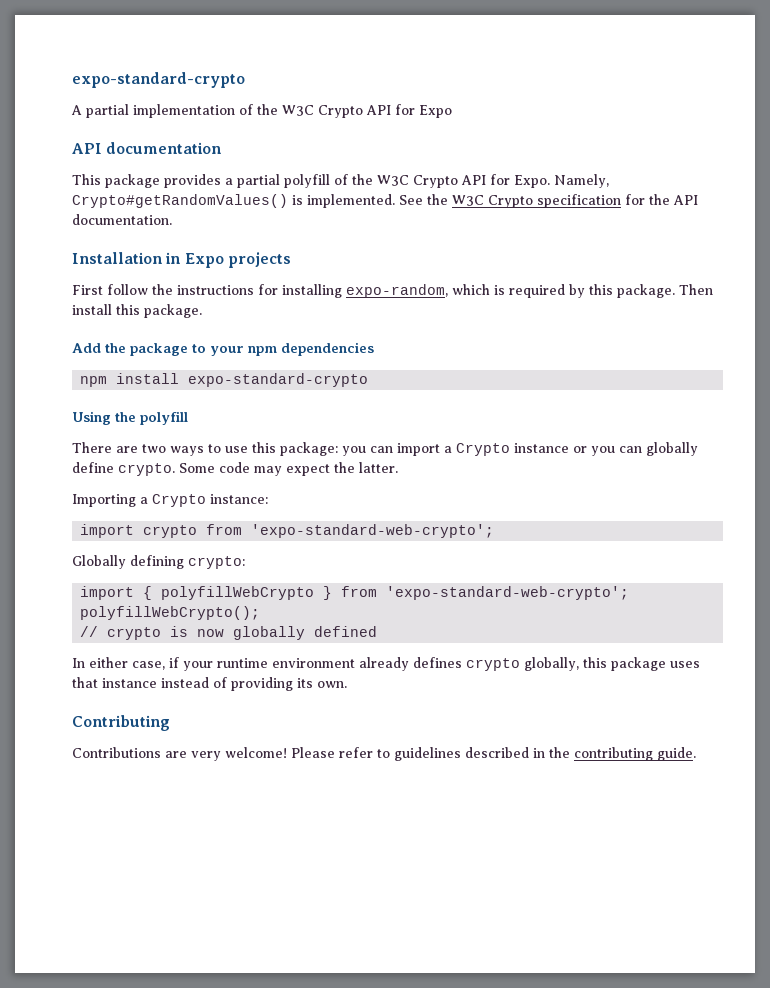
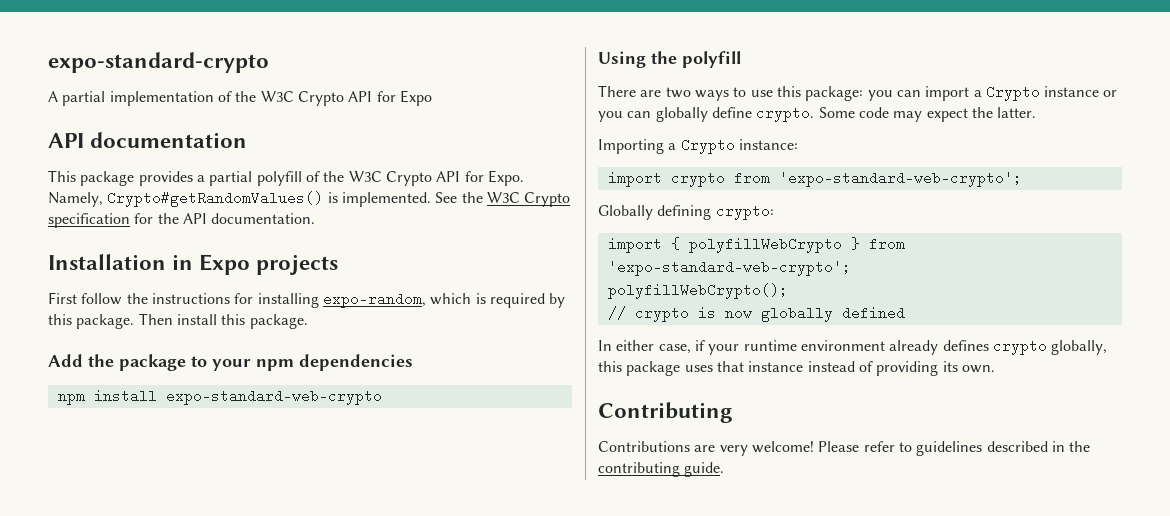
[188,373,369,387] expo-standard-crypto -> [165,389,382,405] expo-standard-web-crypto

